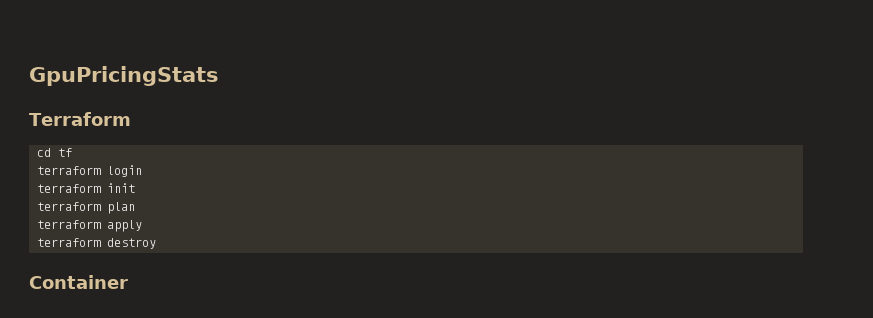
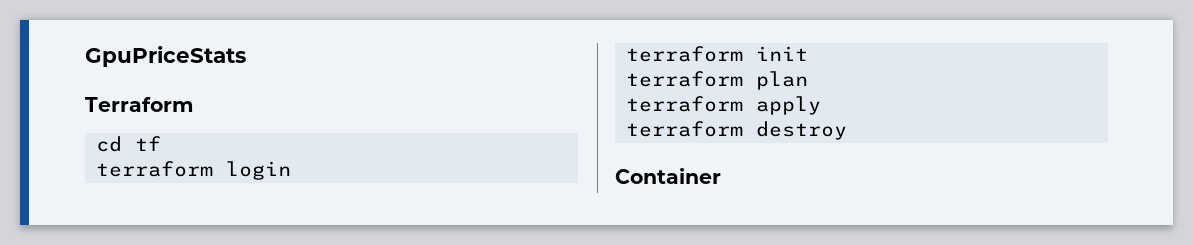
[29,66,219,86] GpuPricingStats -> [85,46,246,67] GpuPriceStats

